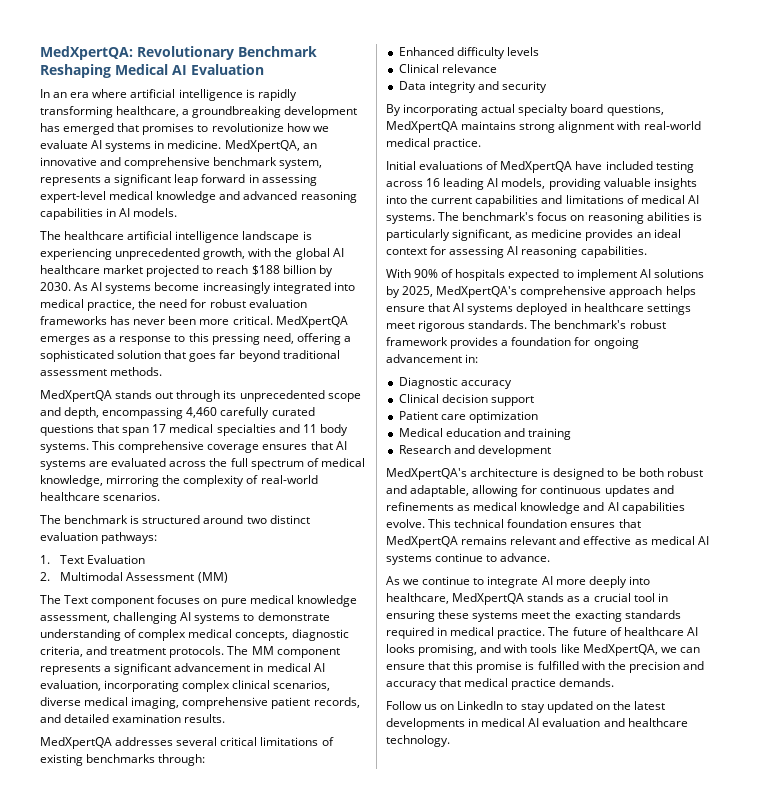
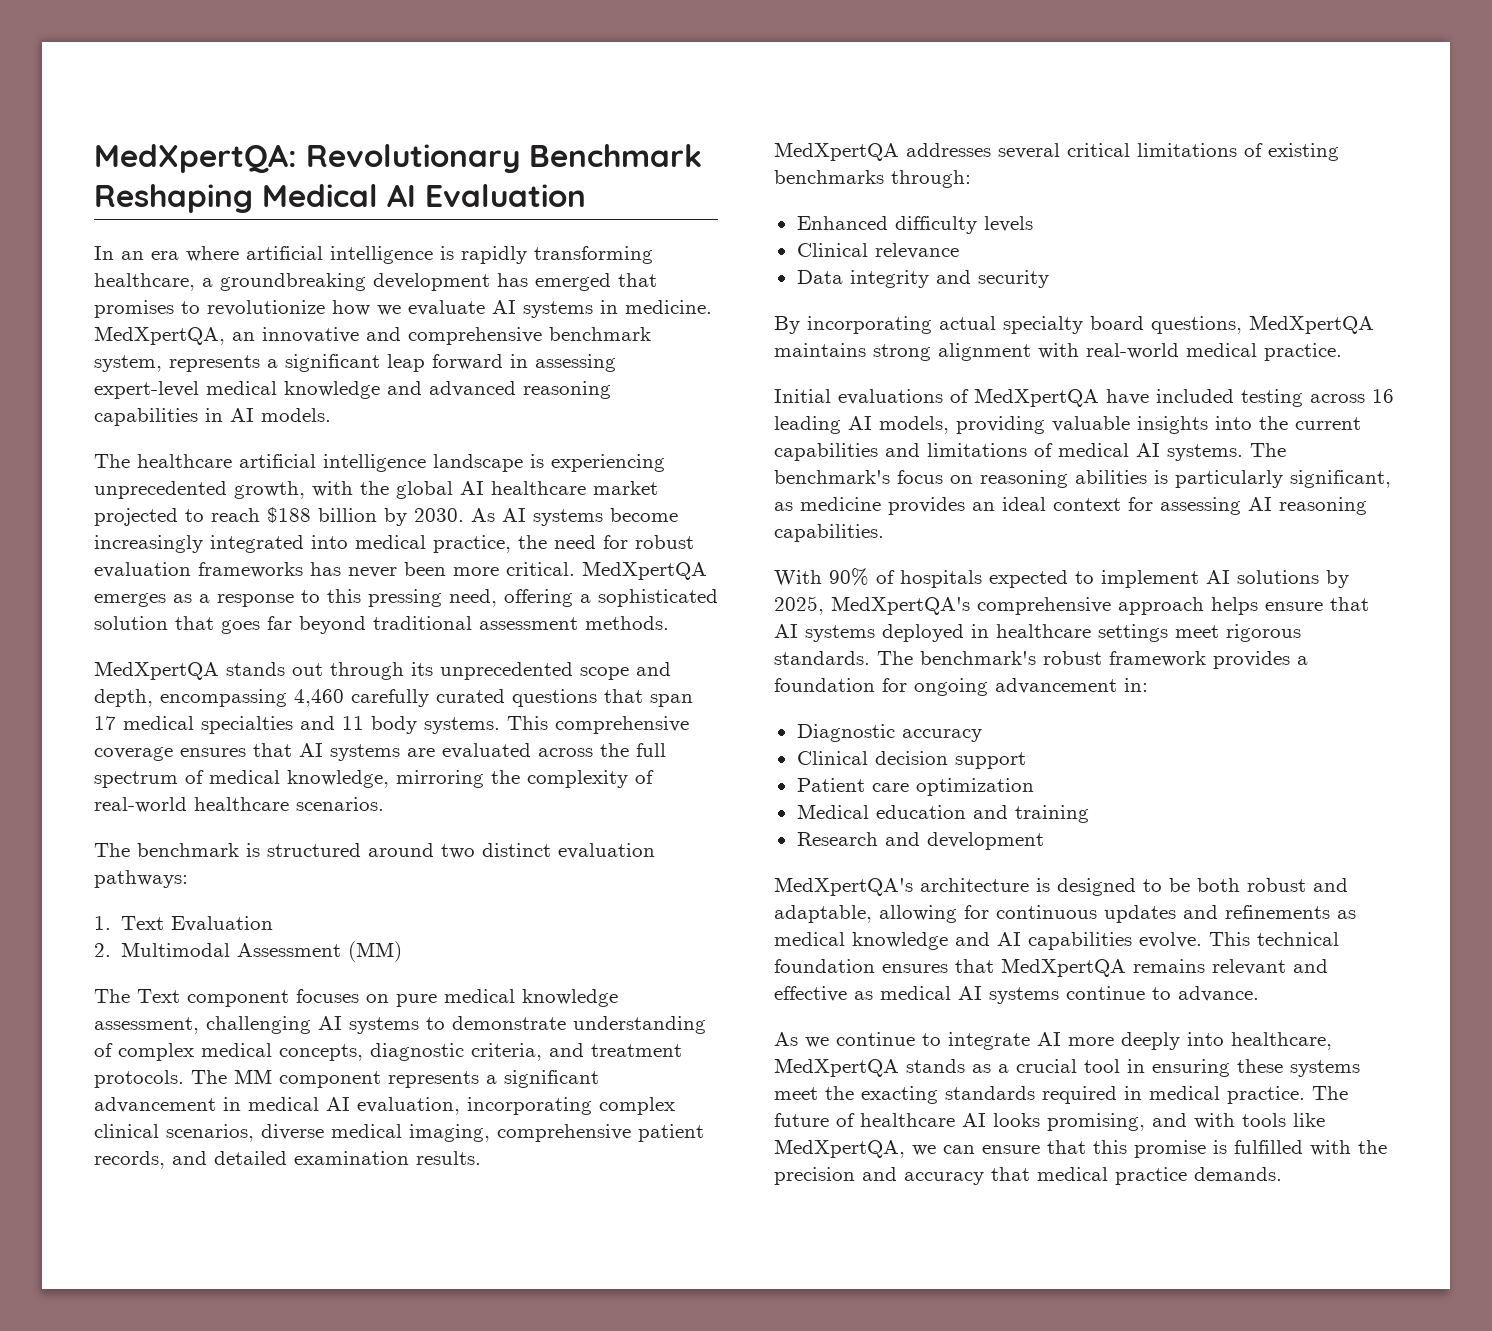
[386,701,665,713] [386,718,688,730] [386,735,450,747] // Follow us on LinkedIn to stay updated on the latest developments in medical AI evaluation and healthcare technology. -> (1282, 1174) none

